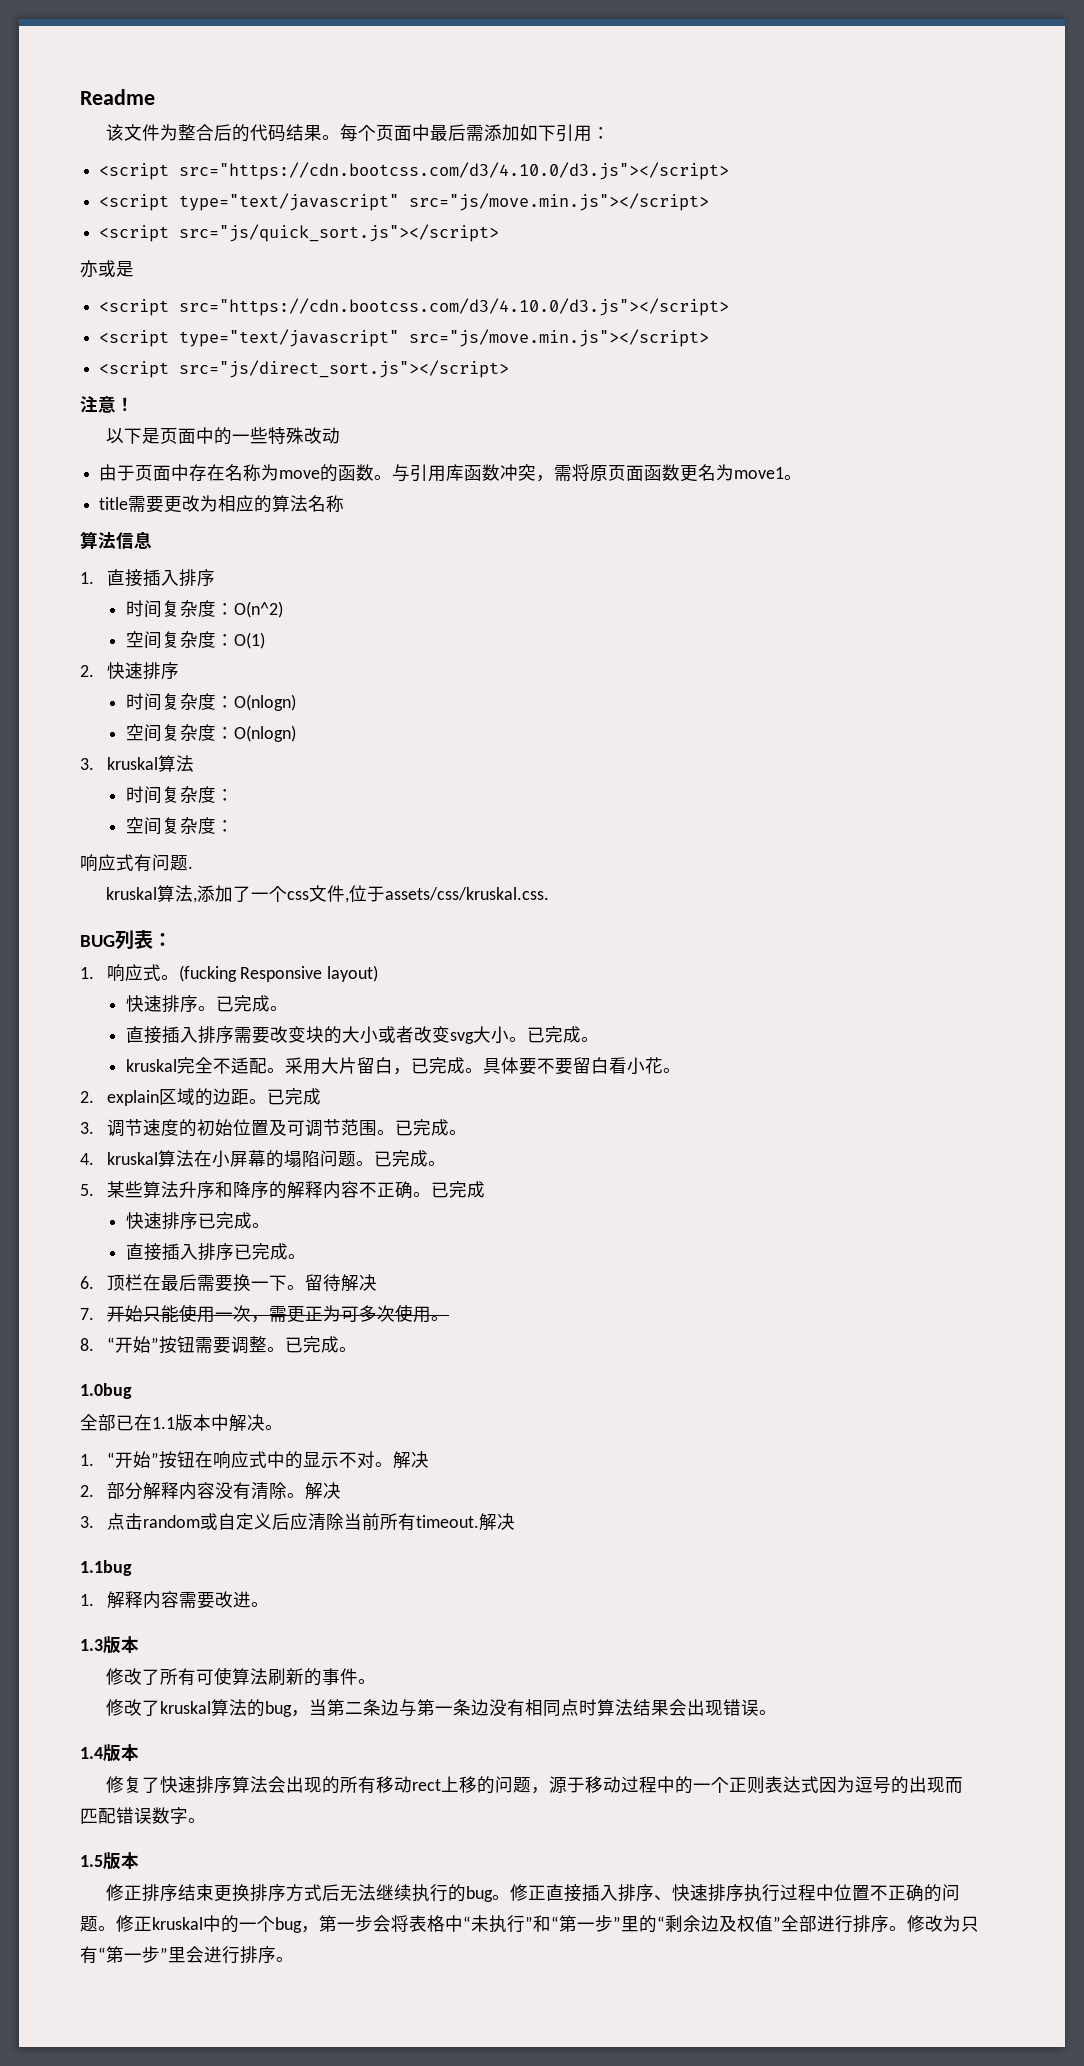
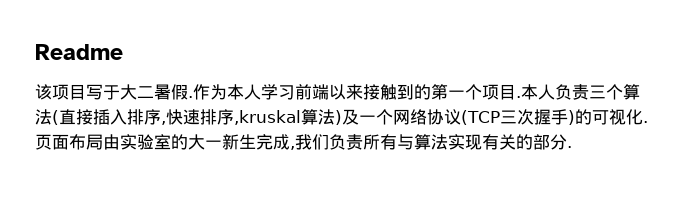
[124,124,611,142] [99,162,730,180] [99,193,710,211] [99,224,500,242] [80,260,134,278] [99,298,730,316] [99,329,710,347] [99,360,510,378] [80,396,134,413] [106,427,341,445] [99,464,803,482] [99,495,345,513] [80,531,152,549] [80,569,215,587] [125,600,283,618] [125,631,265,649] [80,662,179,680] [125,693,296,711] [125,724,296,742] [80,755,194,772] [125,786,234,804] [125,817,234,835] [80,854,193,872] [106,885,550,903] [80,930,172,950] [80,964,379,982] [125,995,288,1013] [125,1026,599,1044] [125,1057,681,1075] [80,1088,321,1106] [80,1119,467,1137] [80,1150,446,1168] [80,1181,485,1199] [125,1212,270,1230] [125,1243,306,1261] [80,1274,377,1292] [80,1304,449,1323] [80,1336,357,1354] [80,1383,132,1399] [80,1414,283,1432] [80,1451,429,1469] [80,1482,341,1500] [80,1513,515,1531] [80,1560,132,1576] [80,1591,269,1609] [80,1636,139,1654] [106,1667,377,1686] [106,1699,778,1717] [80,1744,139,1762] [106,1776,964,1794] [80,1807,206,1824] [80,1852,139,1870] [106,1884,961,1902] [80,1915,979,1933] [80,1946,294,1964] 文件为整合后的代码结果。每个页面中最后需添加如下引用： // <script src="https://cdn.bootcss.com/d3/4.10.0/d3.js"></script> // <script type="text/javascript" src="js/move.min.js"></script> // <script src="js/quick_sort.js"></script> // 亦或是 // <script src="https://cdn.bootcss.com/d3/4.10.0/d3.js"></script> // <script type="text/javascript" src="js/move.min.js"></script> // <script src="js/direct_sort.js"></script> // 注意！ // 以下是页面中的一些特殊改动 // 由于页面中存在名称为move的函数。与引用库函数冲突，需将原页面函数更名为move1。 // title需要更改为相应的算法名称 // 算法信息 // 1.直接插入排序 // 时间复杂度：O(n^2) // 空间复杂度：O(1) // 2.快速排序 // 时间复杂度：O(nlogn) // 空间复杂度：O(nlogn) // 3. kruskal算法 // 时间复杂度： // 空间复杂度： // 响应式有问题. // kruskal算法,添加了一个css文件,位于assets/css/kruskal.css. // BUG列表： // 1.响应式。(fucking Responsive layout) // 快速排序。已完成。 // 直接插入排序需要改变块的大小或者改变svg大小。已完成。 // kruskal完全不适配。采用大片留白，已完成。具体要不要留白看小花。 // 2. explain区域的边距。已完成 // 3.调节速度的初始位置及可调节范围。已完成。 // 4. kruskal算法在小屏幕的塌陷问题。已完成。 // 5.某些算法升序和降序的解释内容不正确。已完成 // 快速排序已完成。 // 直接插入排序已完成。 // 6.顶栏在最后需要换一下。留待解决 // 7.开始只能使用一次，需更正为可多次使用。 // 8. “开始”按钮需要调整。已完成。 // 1.0bug // 全部已在1.1版本中解决。 // 1. “开始”按钮在响应式中的显示不对。解决 // 2.部分解释内容没有清除。解决 // 3.点击random或自定义后应清除当前所有timeout.解决 // 1.1bug // 1.解释内容需要改进。 // 1.3版本 // 修改了所有可使算法刷新的事件。 // 修改了kruskal算法的bug，当第二条边与第一条边没有相同点时算法结果会出现错误。 // 1.4版本 // 修复了快速排序算法会出现的所有移动rect上移的问题，源于移动过程中的一个正则表达式因为逗号的出现而匹配错误数字。 // 1.5版本 // 修正排序结束更换排序方式后无法继续执行的bug。修正直接插入排序、快速排序执行过程中位置不正确的问题。修正kruskal中的一个bug，第一步会将表格中“未执行”和“第一步”里的“剩余边及权值”全部进行排序。修改为只有“第一步”里会进行排序。 -> [52,84,640,100] [35,109,648,125] [35,134,572,150] 项目写于大二暑假.作为本人学习前端以来接触到的第一个项目.本人负责三个算法(直接插入排序,快速排序,kruskal算法)及一个网络协议(TCP三次握手)的可视化.页面布局由实验室的大一新生完成,我们负责所有与算法实现有关的部分.

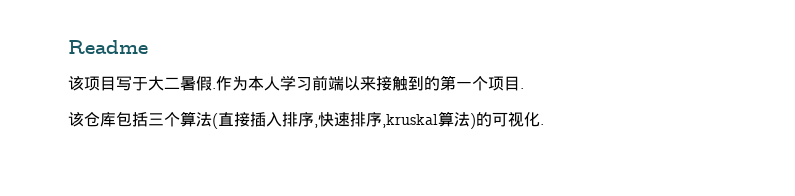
[521,84,589,100] 本人负责 -> [68,111,148,127] // 该仓库包括
[342,109,648,125] [35,134,567,150] 及一个网络协议(TCP三次握手)的可视化.页面布局由实验室的大一新生完成,我们负责所有与算法实现有关的部分 -> [476,111,540,127] 的可视化

